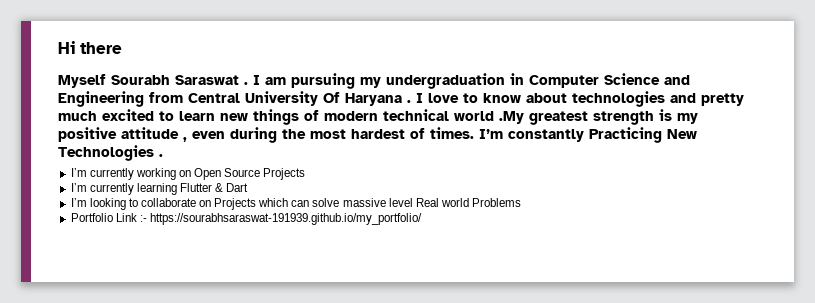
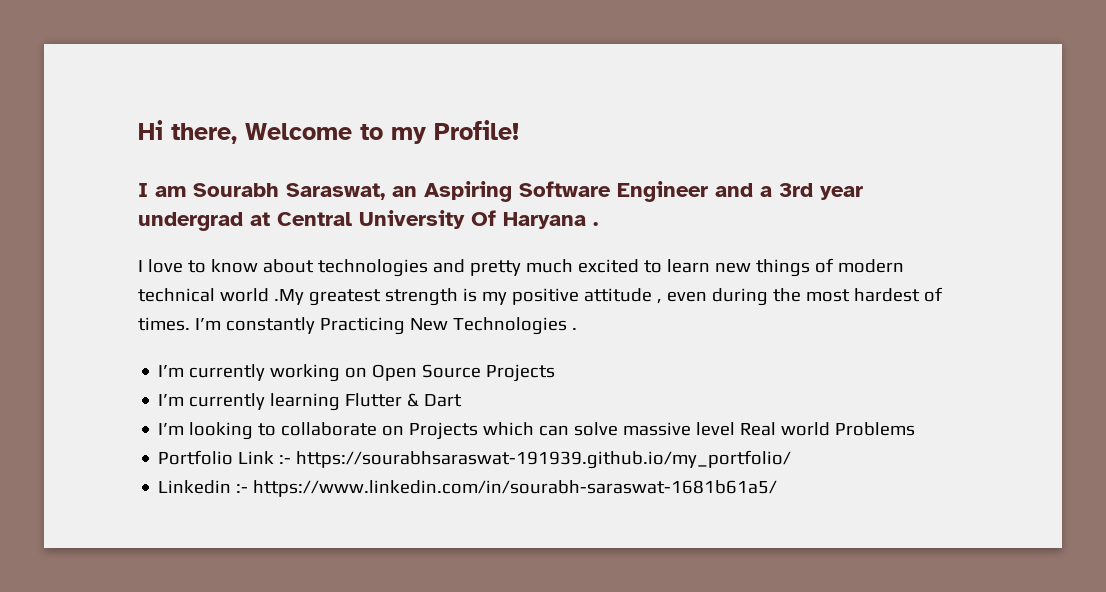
[80,42,122,54] [58,73,690,89] [58,91,183,107] there // Myself Sourabh Saraswat . I am pursuing my undergraduation in Computer Science and Engineering from -> [171,120,519,144] [138,181,863,202] [138,212,270,231] there, Welcome to my Profile! // I am Sourabh Saraswat, an Aspiring Software Engineer and a 3rd year undergrad at
(411, 101) none -> (598, 224) //
(422, 219) none -> [158,480,778,497] // Linkedin :- https://www.linkedin.com/in/sourabh-saraswat-1681b61a5/

